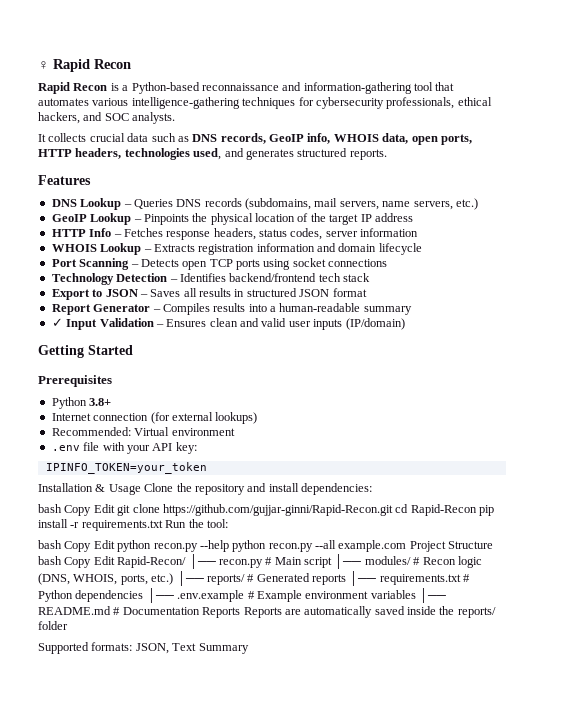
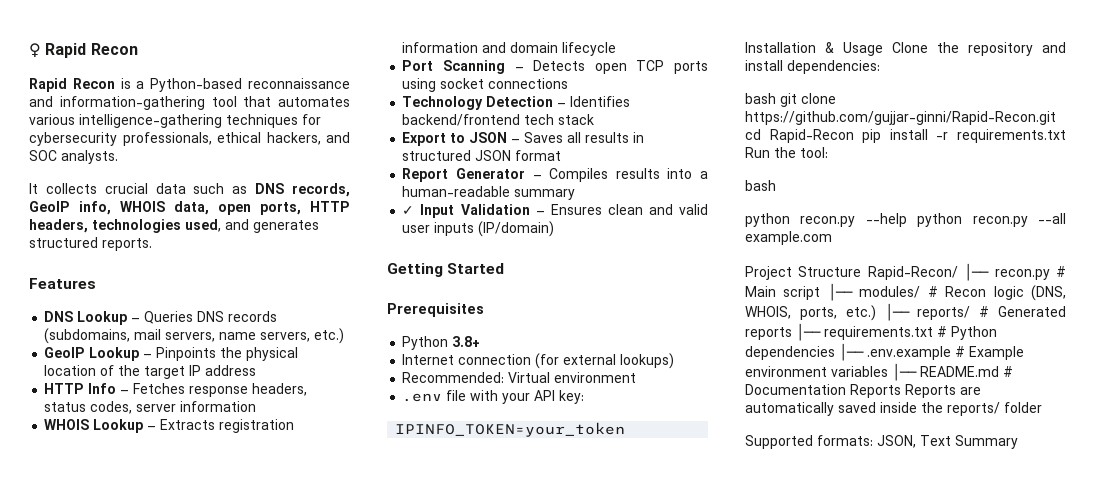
[64,504,115,516] Copy Edit -> (776, 98) none
[64,540,115,552] Copy Edit -> (776, 185) //
(407, 546) none -> (832, 238) //
[38,556,115,568] bash Copy Edit -> (862, 271) none

